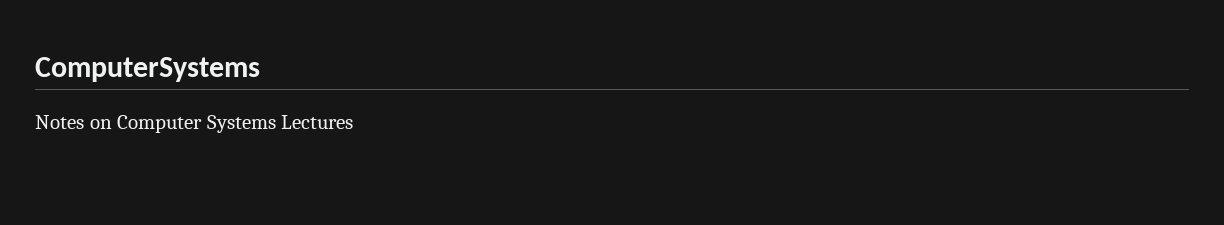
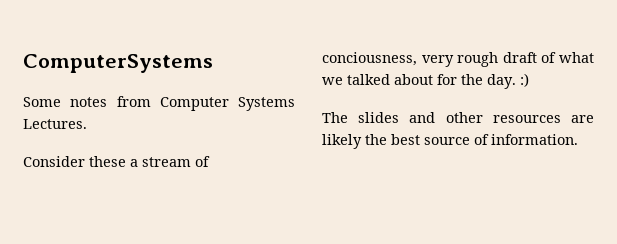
[35,115,354,133] Notes on Computer Systems Lectures -> [23,96,295,111] [23,119,87,129] [23,156,210,167] [322,52,594,67] [322,73,529,89] [322,112,594,123] [322,134,578,149] Some notes from Computer Systems Lectures. // Consider these a stream of conciousness, very rough draft of what we talked about for the day. :) // The slides and other resources are likely the best source of information.

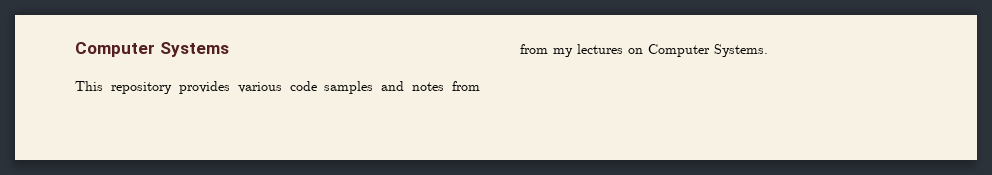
[23,54,213,73] [23,96,295,111] [23,119,87,129] [23,156,210,167] [322,52,594,67] [322,73,529,89] [322,112,594,123] [322,134,578,149] ComputerSystems // Some notes from Computer Systems Lectures. // Consider these a stream of conciousness, very rough draft of what we talked about for the day. :) // The slides and other resources are likely the best source of information. -> [75,42,229,57] [75,81,480,94] [520,44,768,57] Computer Systems // This repository provides various code samples and notes from from my lectures on Computer Systems.

